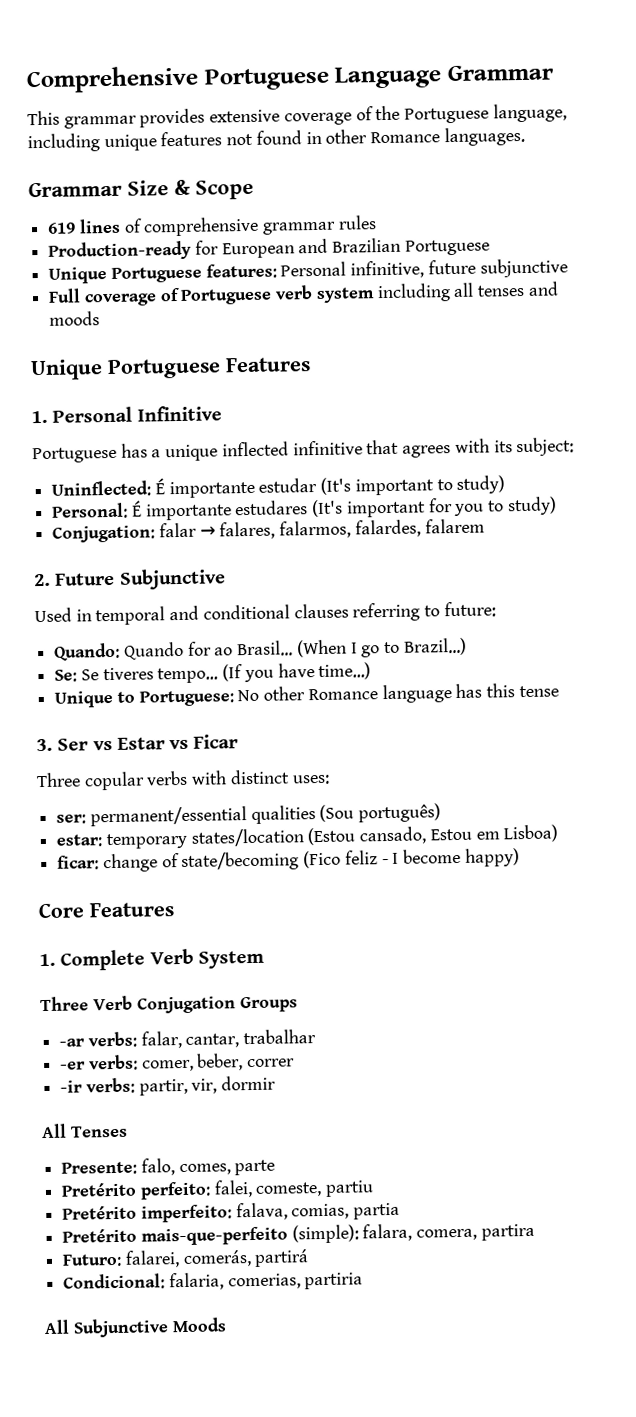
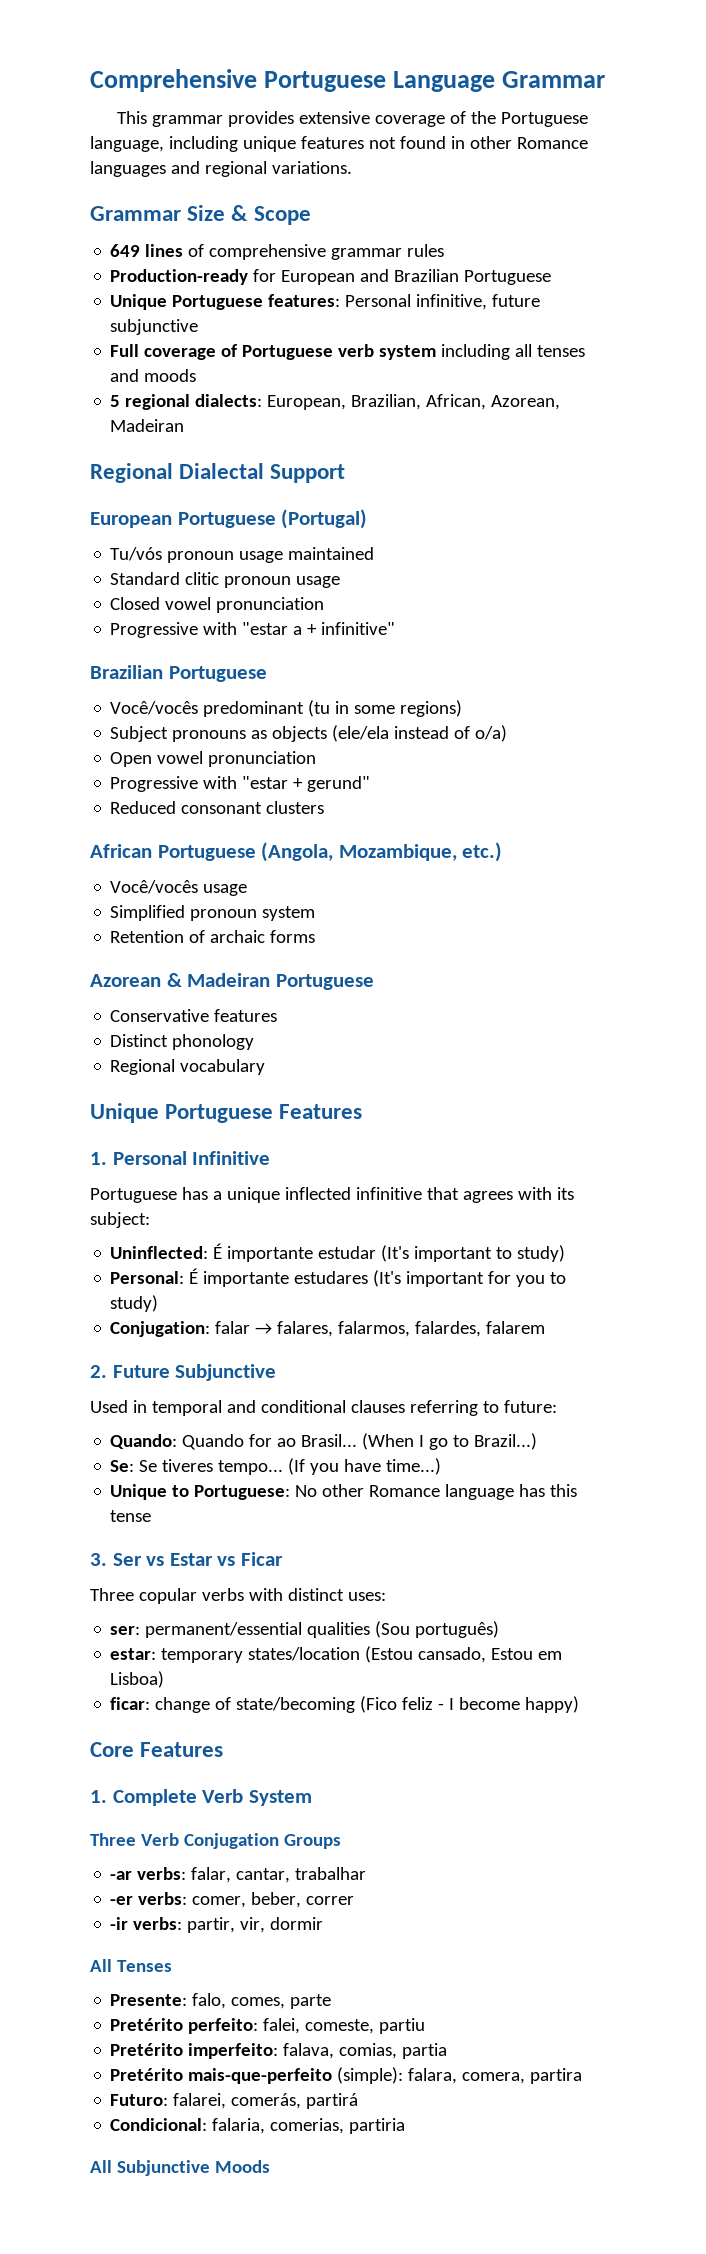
[443,126,525,147] languages. -> [90,161,352,177] languages and regional variations.
[47,222,77,234] 619 -> [110,244,141,257] 649
(101, 318) none -> [110,394,561,410] [110,419,185,432] [90,463,346,483] [90,509,368,529] [110,547,375,563] [110,572,341,588] [110,597,325,613] [110,622,396,638] [90,665,267,682] [110,700,463,717] [110,725,508,742] [110,751,317,767] [110,776,371,792] [110,801,325,814] [90,842,503,862] [110,880,248,896] [110,905,316,921] [110,930,316,943] [90,973,374,990] [110,1009,278,1022] [110,1034,255,1050] [110,1059,266,1075] // 5 regional dialects: European, Brazilian, African, Azorean, Madeiran // Regional Dialectal Support // European Portuguese (Portugal) // Tu/vós pronoun usage maintained // Standard clitic pronoun usage // Closed vowel pronunciation // Progressive with "estar a + infinitive" // Brazilian Portuguese // Você/vocês predominant (tu in some regions) // Subject pronouns as objects (ele/ela instead of o/a) // Open vowel pronunciation // Progressive with "estar + gerund" // Reduced consonant clusters // African Portuguese (Angola, Mozambique, etc.) // Você/vocês usage // Simplified pronoun system // Retention of archaic forms // Azorean & Madeiran Portuguese // Conservative features // Distinct phonology // Regional vocabulary

